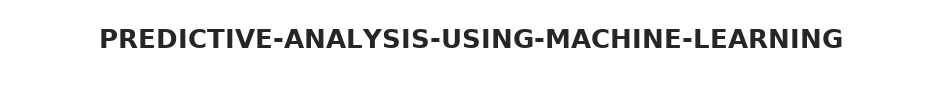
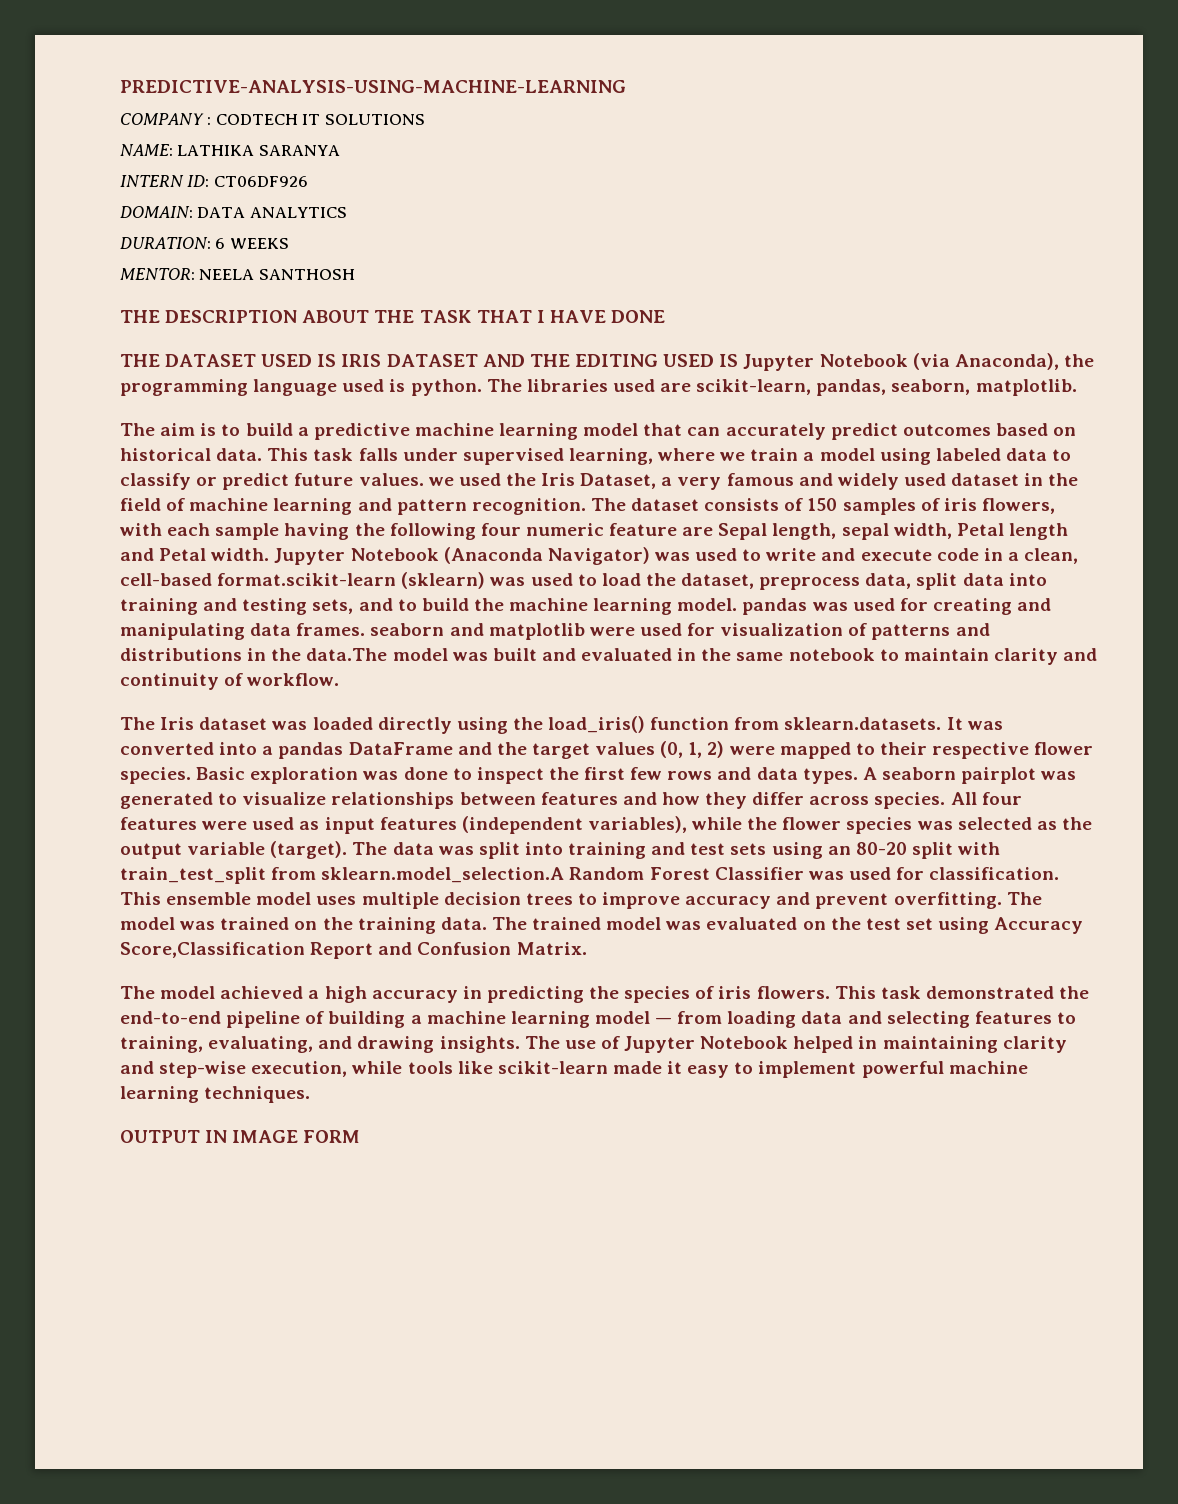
(843, 38) none -> [120,113,425,125] [120,144,340,156] [120,175,308,187] [120,206,347,218] [120,237,289,249] [120,268,355,280] [120,310,665,323] [120,353,1094,371] [120,379,1077,396] [120,423,1077,440] [120,448,1072,465] [120,473,1079,490] [120,498,1055,515] [120,523,1068,540] [120,547,1079,565] [120,572,1047,590] [120,598,1052,615] [120,623,990,640] [120,648,1098,665] [120,673,340,690] [120,716,1003,734] [120,741,1094,759] [120,767,1077,784] [120,792,1022,809] [120,816,1092,834] [120,841,1001,859] [120,867,1060,884] [120,892,1042,909] [120,917,1084,934] [120,942,587,959] [120,986,1090,1003] [120,1011,1076,1028] [120,1036,1067,1053] [120,1061,1028,1078] [120,1086,311,1103] [120,1130,361,1143] // COMPANY : CODTECH IT SOLUTIONS // NAME: LATHIKA SARANYA // INTERN ID: CT06DF926 // DOMAIN: DATA ANALYTICS // DURATION: 6 WEEKS // MENTOR: NEELA SANTHOSH // THE DESCRIPTION ABOUT THE TASK THAT I HAVE DONE // THE DATASET USED IS IRIS DATASET AND THE EDITING USED IS Jupyter Notebook (via Anaconda), the programming language used is python. The libraries used are scikit-learn, pandas, seaborn, matplotlib. // The aim is to build a predictive machine learning model that can accurately predict outcomes based on historical data. This task falls under supervised learning, where we train a model using labeled data to classify or predict future values. we used the Iris Dataset, a very famous and widely used dataset in the field of machine learning and pattern recognition. The dataset consists of 150 samples of iris flowers, with each sample having the following four numeric feature are Sepal length, sepal width, Petal length and Petal width. Jupyter Notebook (Anaconda Navigator) was used to write and execute code in a clean, cell-based format.scikit-learn (sklearn) was used to load the dataset, preprocess data, split data into training and testing sets, and to build the machine learning model. pandas was used for creating and manipulating data frames. seaborn and matplotlib were used for visualization of patterns and distributions in the data.The model was built and evaluated in the same notebook to maintain clarity and continuity of workflow. // The Iris dataset was loaded directly using the load_iris() function from sklearn.datasets. It was converted into a pandas DataFrame and the target values (0, 1, 2) were mapped to their respective flower species. Basic exploration was done to inspect the first few rows and data types. A seaborn pairplot was generated to visualize relationships between features and how they differ across species. All four features were used as input features (independent variables), while the flower species was selected as the output variable (target). The data was split into training and test sets using an 80-20 split with train_test_split from sklearn.model_selection.A Random Forest Classifier was used for classification. This ensemble model uses multiple decision trees to improve accuracy and prevent overfitting. The model was trained on the training data. The trained model was evaluated on the test set using Accuracy Score,Classification Report and Confusion Matrix. // The model achieved a high accuracy in predicting the species of iris flowers. This task demonstrated the end-to-end pipeline of building a machine learning model — from loading data and selecting features to training, evaluating, and drawing insights. The use of Jupyter Notebook helped in maintaining clarity and step-wise execution, while tools like scikit-learn made it easy to implement powerful machine learning techniques. // OUTPUT IN IMAGE FORM

